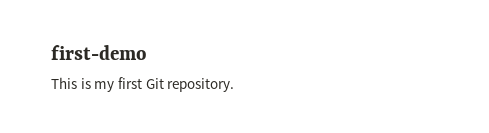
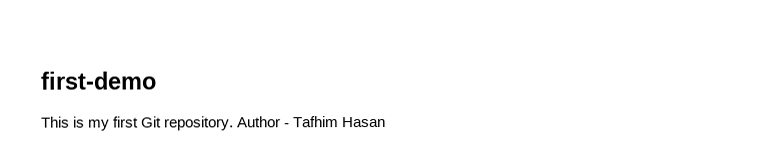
(235, 85) none -> [237,116,387,128] Author - Tafhim Hasan

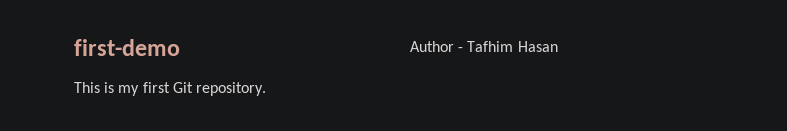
(235, 123) none -> (266, 89) //

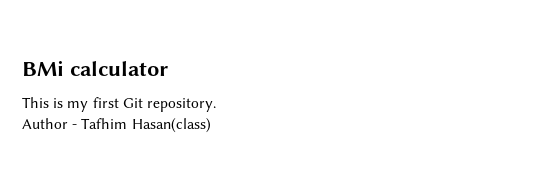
[74,39,180,56] first-demo -> [22,60,168,76] BMi calculator
[517,41,558,52] Hasan -> [131,118,211,133] Hasan(class)

